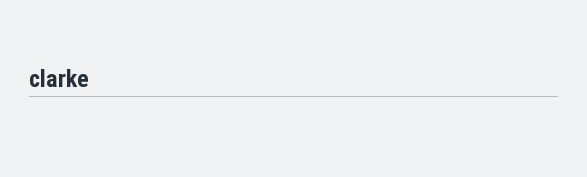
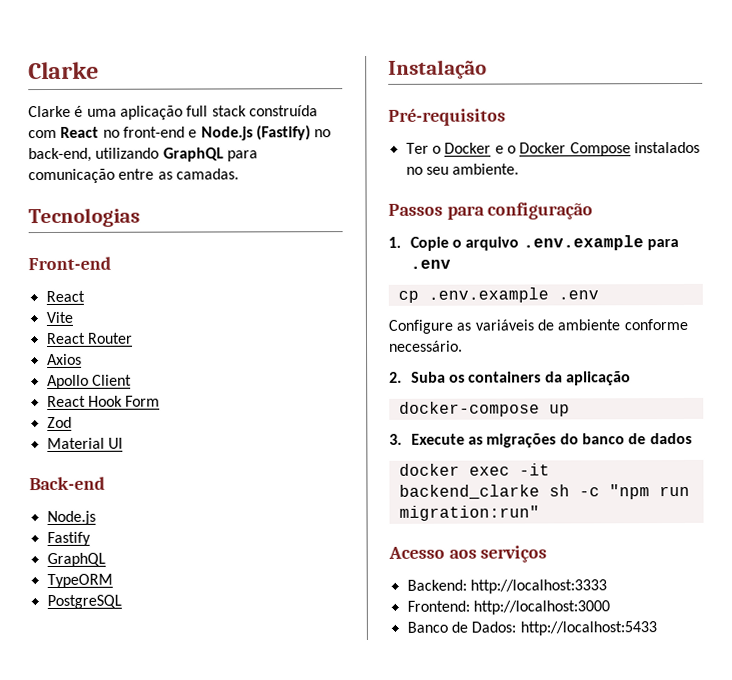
[29,69,89,87] clarke -> [28,61,99,80] [28,105,318,120] [28,125,332,141] [28,147,258,163] [28,168,239,184] [28,207,140,228] [28,256,111,271] [45,290,85,303] [45,311,73,324] [45,332,133,345] [46,353,82,366] [46,374,132,390] [46,395,161,408] [46,416,72,429] [46,437,123,450] [29,476,105,491] [46,510,96,526] [46,531,91,547] [46,552,106,568] [46,573,113,589] [46,594,122,610] [388,59,487,79] [388,108,506,126] [405,141,700,157] [405,163,520,175] [388,202,594,220] [388,235,680,251] [409,259,451,269] [397,287,599,303] [388,318,688,334] [389,340,463,352] [389,371,632,386] [398,401,570,417] [389,432,692,448] [398,463,550,476] [398,484,690,500] [398,505,540,521] [388,545,548,563] [406,579,607,594] [406,600,610,615] [406,621,657,636] Clarke // Clarke é uma aplicação full stack construída com React no front-end e Node.js (Fastify) no back-end, utilizando GraphQL para comunicação entre as camadas. // Tecnologias // Front-end // React // Vite // React Router // Axios // Apollo Client // React Hook Form // Zod // Material UI // Back-end // Node.js // Fastify // GraphQL // TypeORM // PostgreSQL // Instalação // Pré-requisitos // Ter o Docker e o Docker Compose instalados no seu ambiente. // Passos para configuração // 1. Copie o arquivo .env.example para .env // cp .env.example .env // Configure as variáveis de ambiente conforme necessário. // 2. Suba os containers da aplicação // docker-compose up // 3. Execute as migrações do banco de dados // docker exec -it backend_clarke sh -c "npm run migration:run" // Acesso aos serviços // Backend: http://localhost:3333 // Frontend: http://localhost:3000 // Banco de Dados: http://localhost:5433

